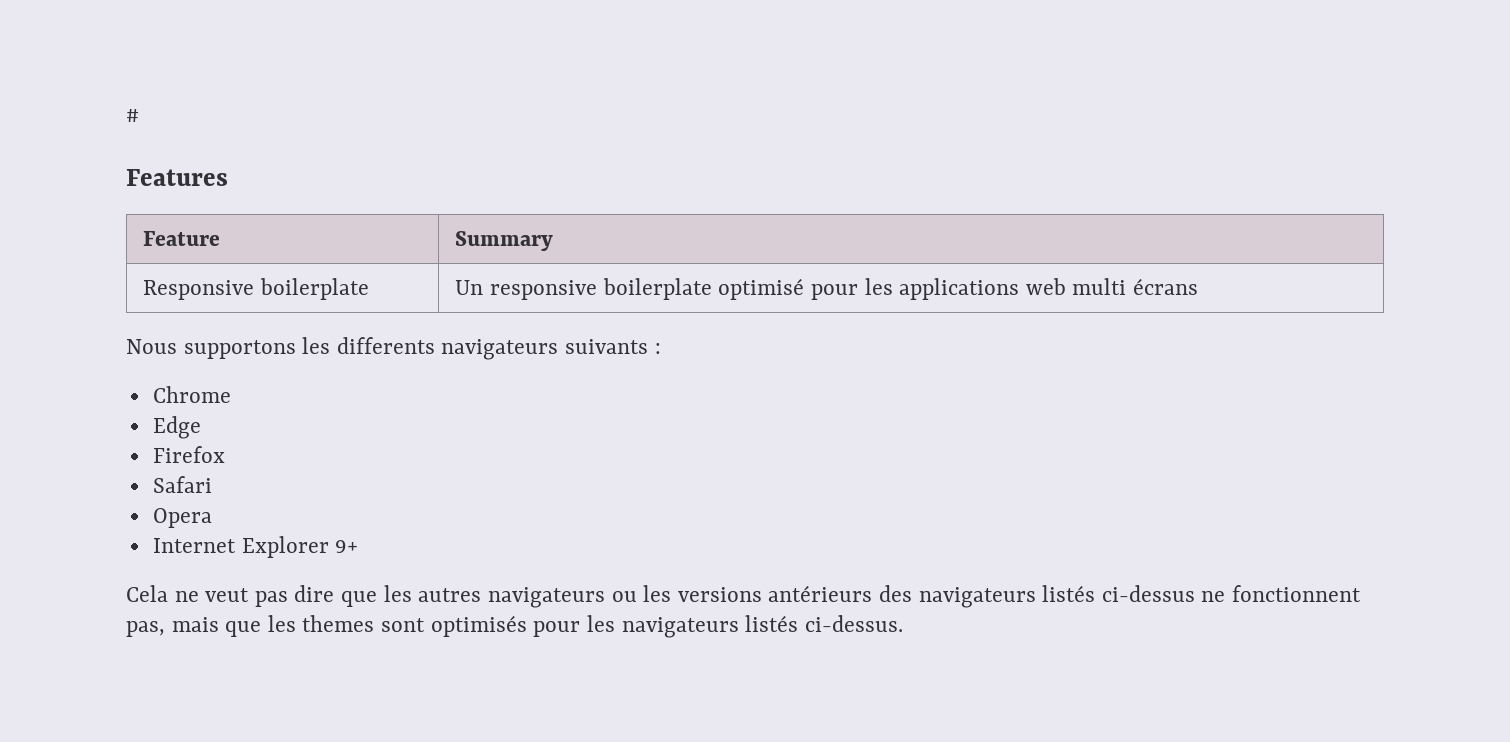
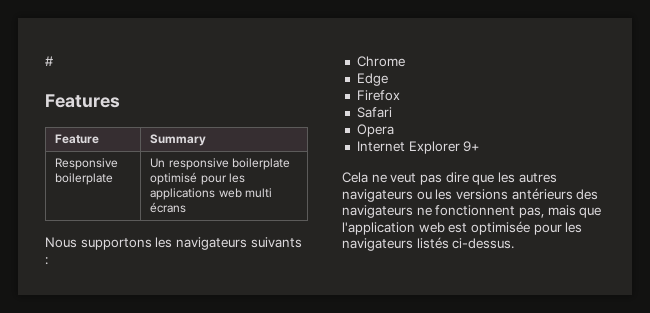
[336,337,435,354] differents -> (173, 242) none
[1042,585,1195,602] listés ci-dessus -> (413, 211) none
[267,615,527,637] les themes sont optimisés -> [342,221,530,235] l'application web est optimisée

